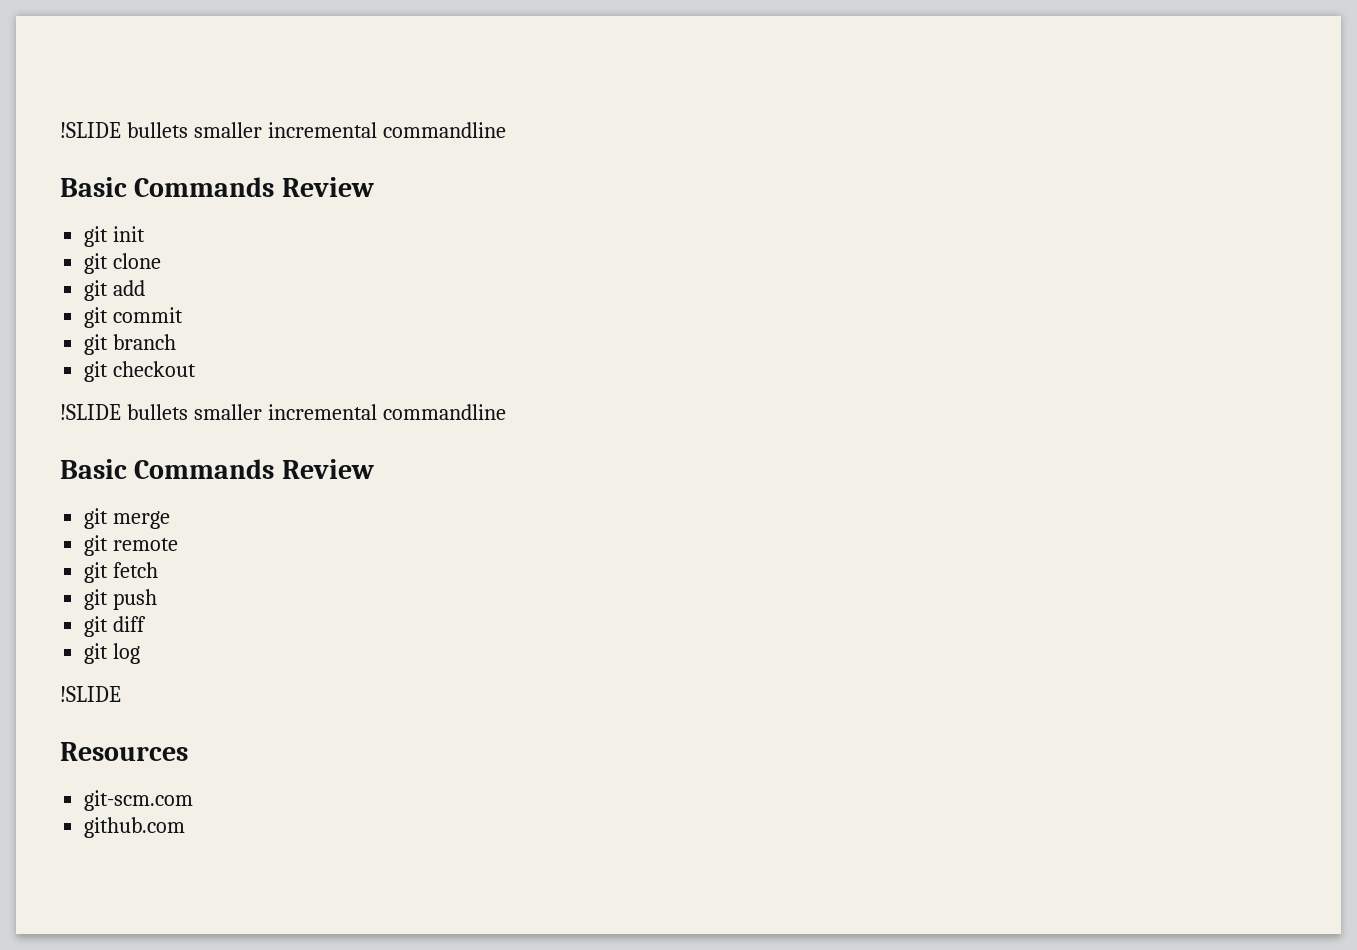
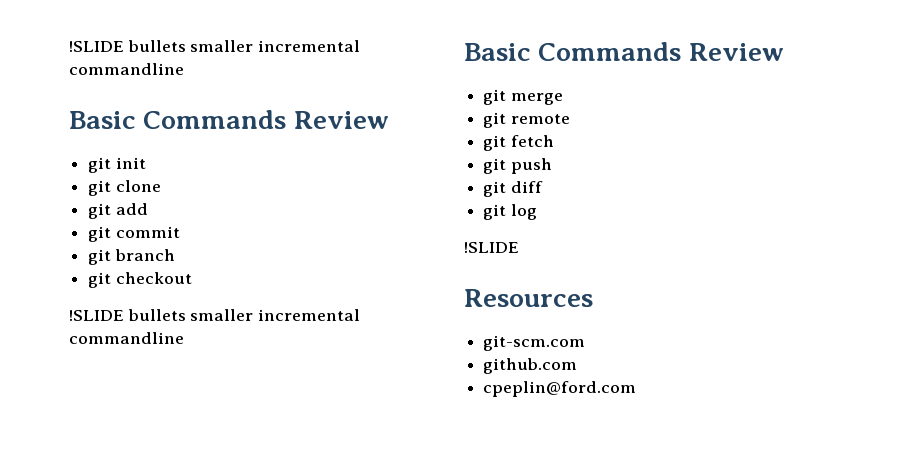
(186, 827) none -> [483,381,637,397] // cpeplin@ford.com

